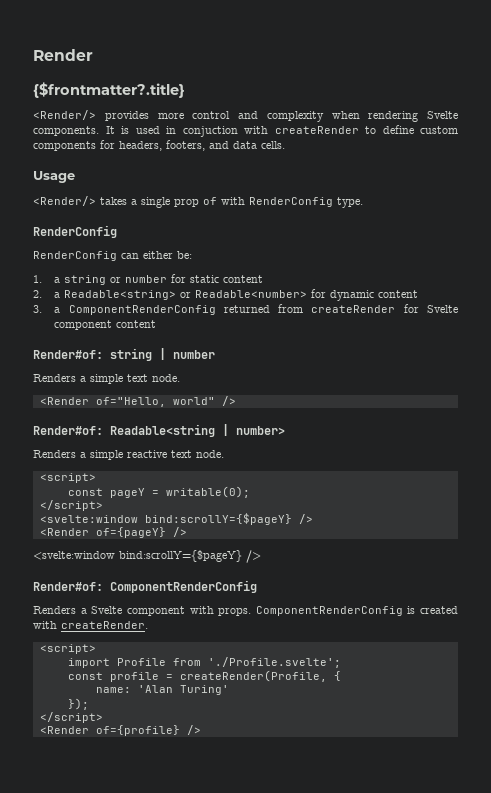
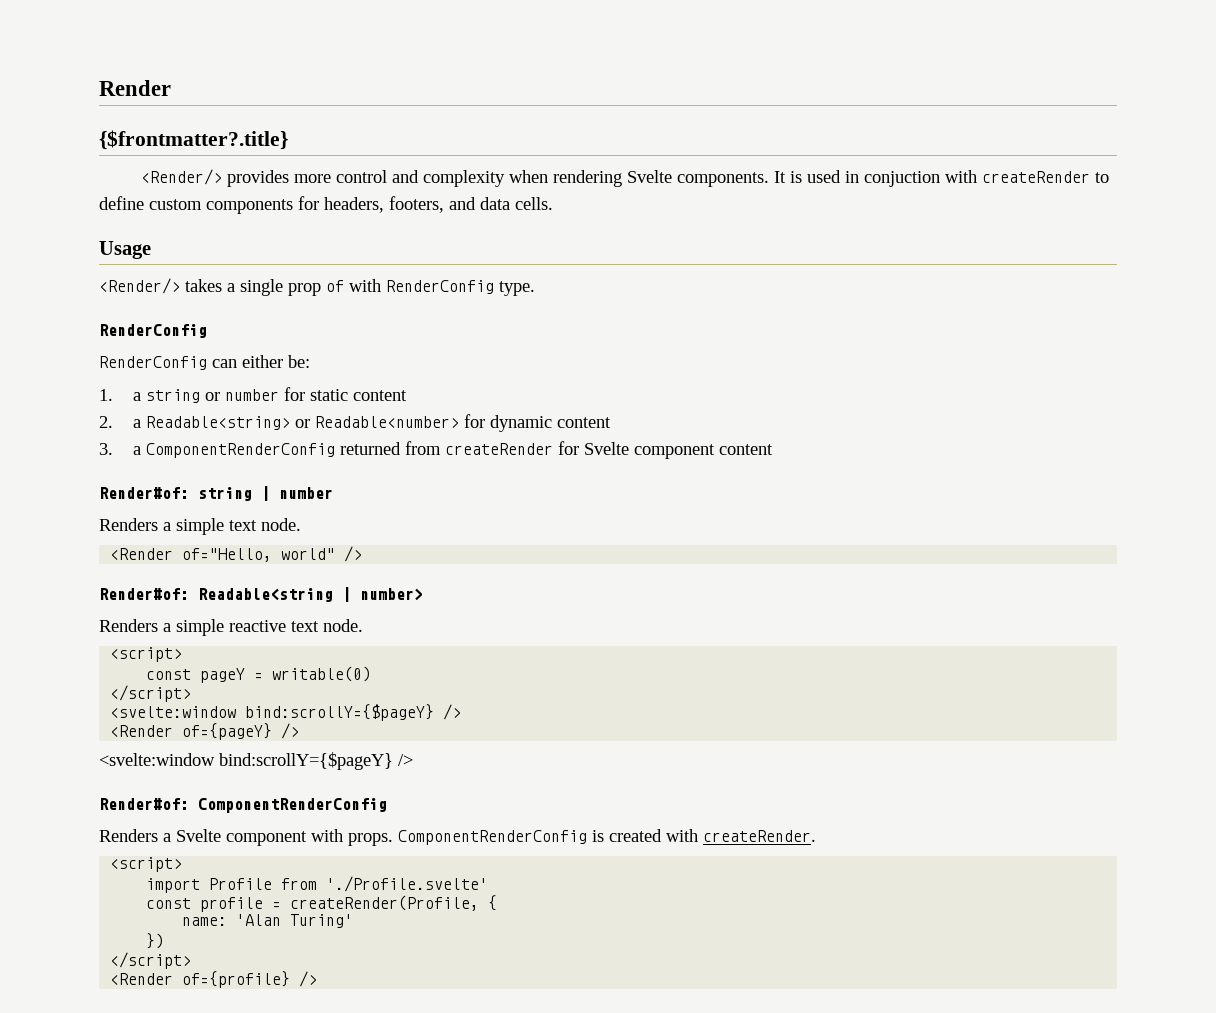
[165,486,250,498] writable(0); -> [272,666,372,682] writable(0)
[207,657,341,668] './Profile.svelte'; -> [326,876,489,892] './Profile.svelte'
[67,698,89,710] }); -> [146,933,165,949] })

